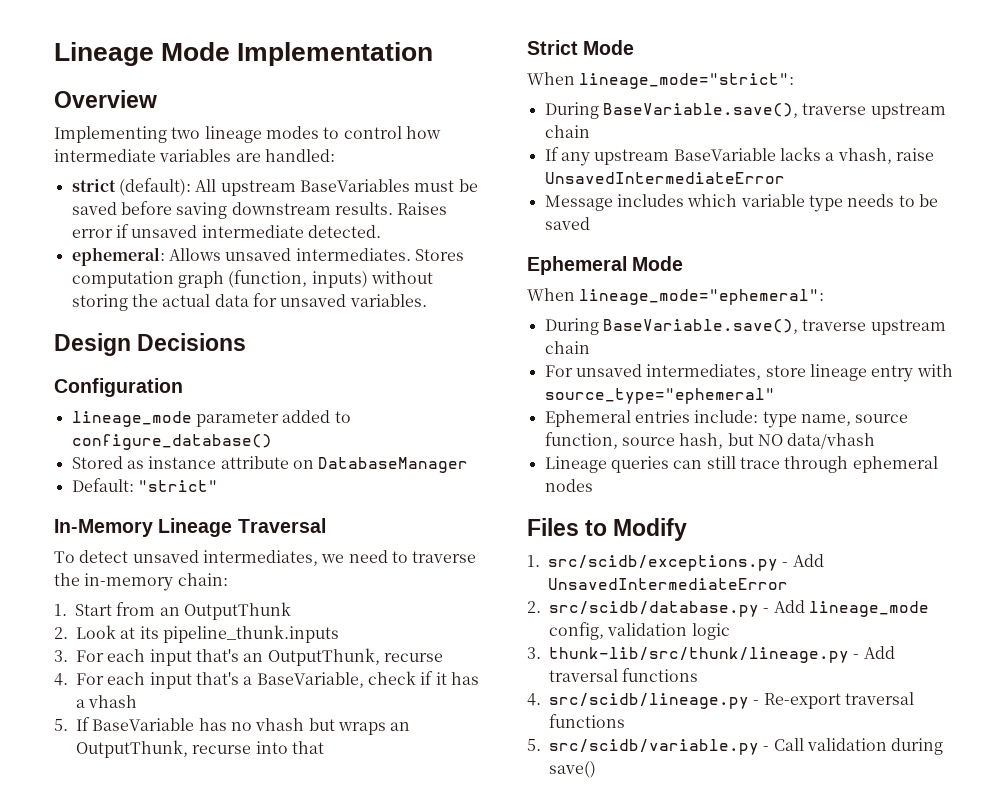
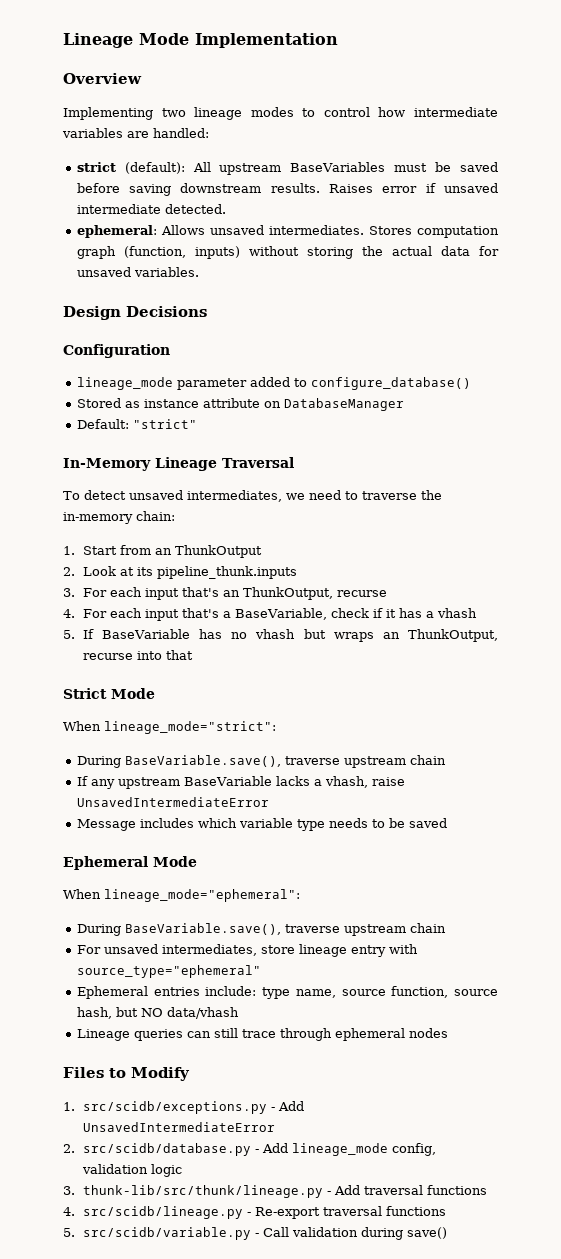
[183,602,291,620] OutputThunk -> [174,545,262,558] ThunkOutput
[267,648,380,666] OutputThunk, -> [242,587,333,600] ThunkOutput,
[76,740,188,758] OutputThunk, -> [408,629,499,642] ThunkOutput,

